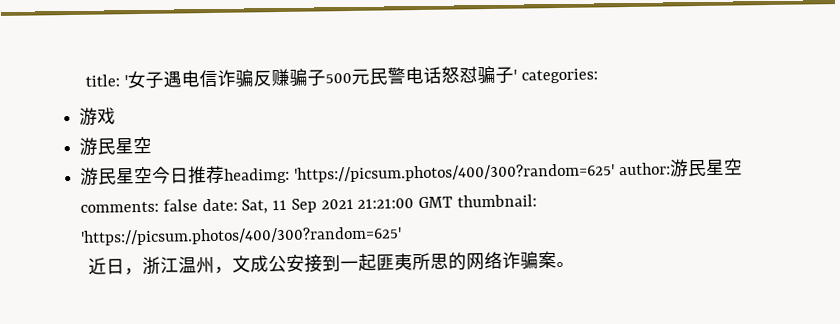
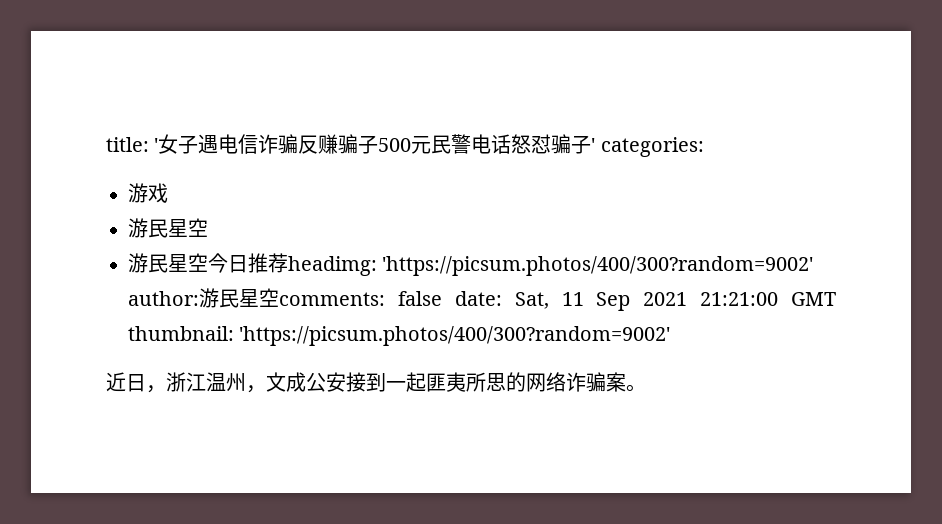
[293,163,615,183] 'https://picsum.photos/400/300?random=625' -> [382,256,814,276] 'https://picsum.photos/400/300?random=9002'
[80,226,403,246] 'https://picsum.photos/400/300?random=625' -> [239,326,671,346] 'https://picsum.photos/400/300?random=9002'

